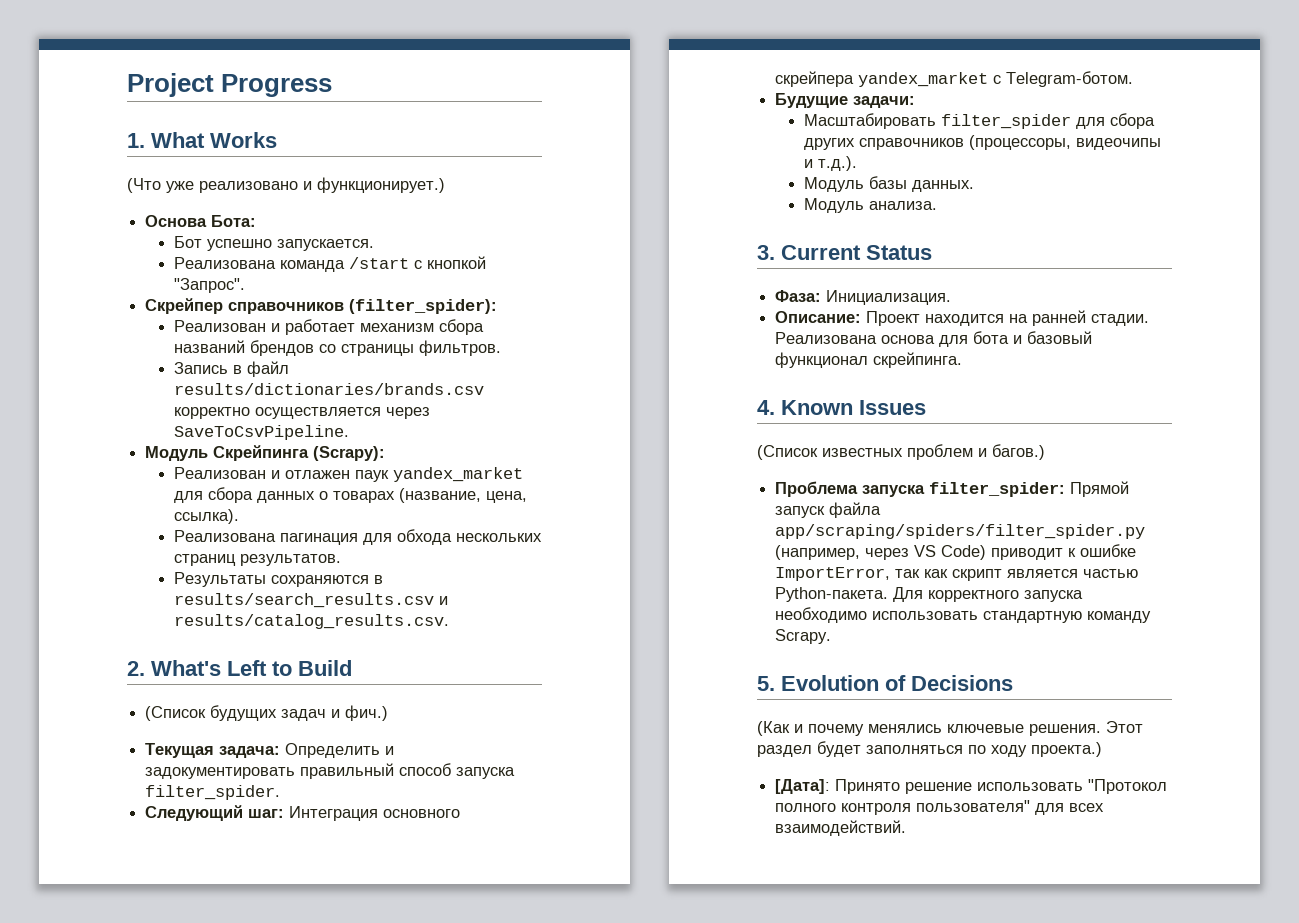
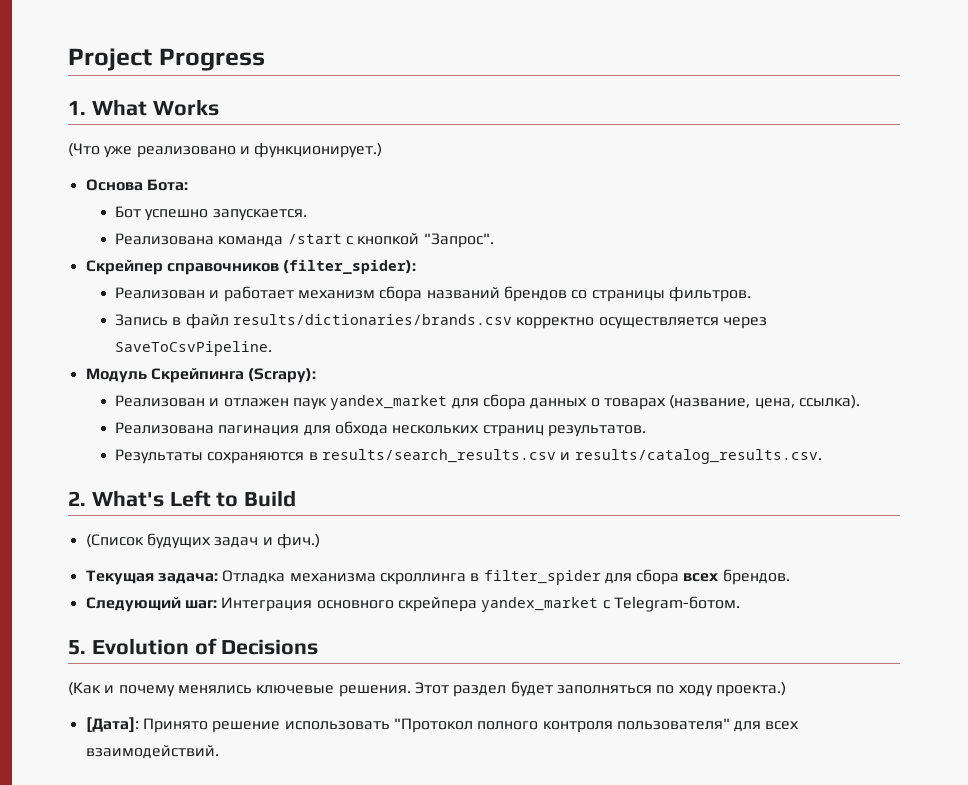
[285,743,395,758] [145,763,516,779] [145,785,281,800] Определить и задокументировать правильный способ запуска filter_spider. -> [222,569,790,585] Отладка механизма скроллинга в filter_spider для сбора всех брендов.
[775,93,916,108] [803,113,1155,129] [803,135,1161,150] [803,156,857,171] [803,176,974,192] [803,198,937,213] [757,245,932,260] [775,290,952,305] [775,310,1150,326] [775,331,1093,347] [775,352,963,368] [757,400,926,415] [757,444,1045,460] [775,481,1130,497] [775,502,882,518] [775,524,1146,539] [775,544,1137,560] [775,567,1139,581] [775,587,1084,602] [775,607,1152,623] [775,629,832,644] // Будущие задачи: // Масштабировать filter_spider для сбора других справочников (процессоры, видеочипы и т.д.). // Модуль базы данных. // Модуль анализа. // 3. Current Status // Фаза: Инициализация. // Описание: Проект находится на ранней стадии. Реализована основа для бота и базовый функционал скрейпинга. // 4. Known Issues // (Список известных проблем и багов.) // Проблема запуска filter_spider: Прямой запуск файла app/scraping/spiders/filter_spider.py (например, через VS Code) приводит к ошибке ImportError, так как скрипт является частью Python-пакета. Для корректного запуска необходимо использовать стандартную команду Scrapy. -> (740, 604) none

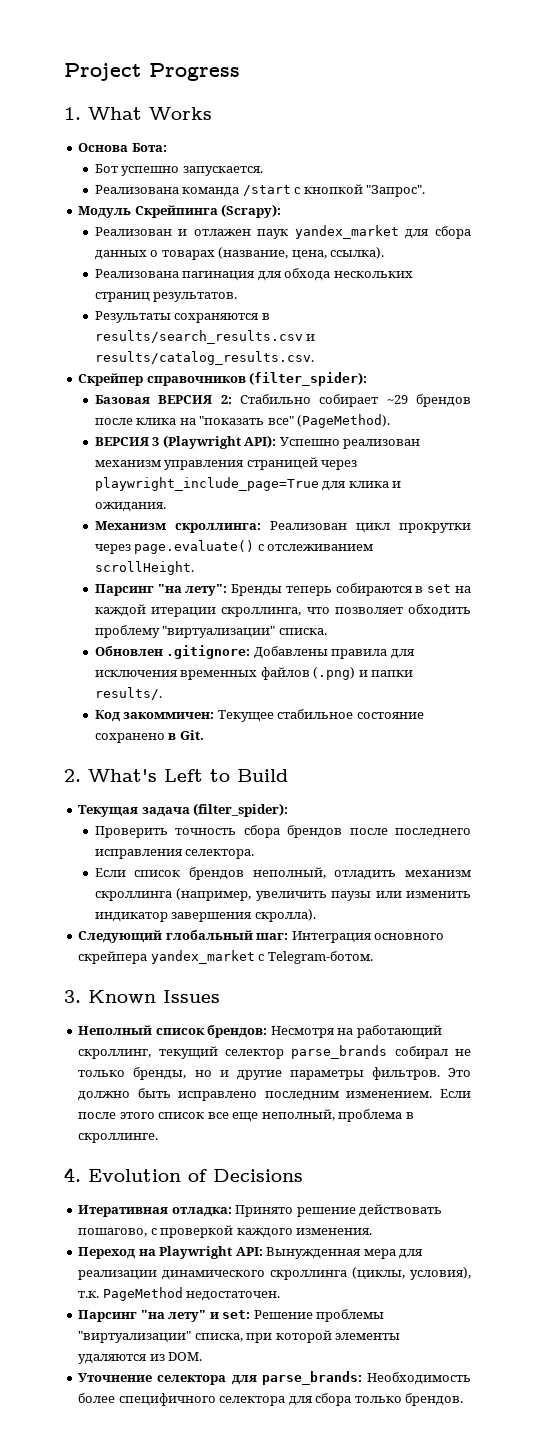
[68,142,383,158] // (Что уже реализовано и функционирует.) -> (212, 113) none
[85,260,417,275] [115,286,751,302] [115,313,767,329] [115,341,273,356] // Скрейпер справочников (filter_spider): // Реализован и работает механизм сбора названий брендов со страницы фильтров. // Запись в файл results/dictionaries/brands.csv корректно осуществляется через SaveToCsvPipeline. -> (426, 191) none
(822, 456) none -> [78,372,368,386] [94,394,471,407] [94,414,391,428] [94,435,421,449] [94,457,358,470] [94,477,402,491] [94,502,166,512] [94,521,471,533] [94,540,374,554] [94,561,194,575] [94,583,471,596] [94,604,471,617] [94,625,327,638] [94,645,415,659] [94,667,414,680] [94,687,162,700] [94,709,424,722] [94,730,204,743] // Скрейпер справочников (filter_spider): // Базовая ВЕРСИЯ 2: Стабильно собирает ~29 брендов после клика на "показать все" (PageMethod). // ВЕРСИЯ 3 (Playwright API): Успешно реализован механизм управления страницей через playwright_include_page=True для клика и ожидания. // Механизм скроллинга: Реализован цикл прокрутки через page.evaluate() с отслеживанием scrollHeight. // Парсинг "на лету": Бренды теперь собираются в set на каждой итерации скроллинга, что позволяет обходить проблему "виртуализации" списка. // Обновлен .gitignore: Добавлены правила для исключения временных файлов (.png) и папки results/. // Код закоммичен: Текущее стабильное состояние сохранено в Git.
[85,533,320,549] [85,569,790,585] (Список будущих задач и фич.) // Текущая задача: Отладка механизма скроллинга в filter_spider для сбора всех брендов. -> [78,803,289,817] [94,825,471,838] [94,849,255,859] [94,867,471,880] [94,888,471,901] [94,909,316,922] Текущая задача (filter_spider): // Проверить точность сбора брендов после последнего исправления селектора. // Если список брендов неполный, отладить механизм скроллинга (например, увеличить паузы или изменить индикатор завершения скролла).
(181, 604) none -> [165,930,253,940] глобальный
[68,638,319,655] [68,681,786,697] [85,717,800,733] [85,745,219,759] 5. Evolution of Decisions // (Как и почему менялись ключевые решения. Этот раздел будет заполняться по ходу проекта.) // [Дата]: Принято решение использовать "Протокол полного контроля пользователя" для всех взаимодействий. -> [64,990,220,1003] [78,1025,442,1038] [78,1045,471,1059] [78,1067,471,1080] [78,1088,471,1101] [78,1109,414,1122] [78,1133,159,1143] [64,1167,303,1182] [78,1204,443,1217] [78,1225,373,1238] [78,1246,424,1259] [78,1267,471,1280] [78,1287,281,1301] [78,1309,385,1322] [78,1330,401,1343] [78,1352,203,1364] [78,1371,471,1385] [78,1393,464,1406] 3. Known Issues // Неполный список брендов: Несмотря на работающий скроллинг, текущий селектор parse_brands собирал не только бренды, но и другие параметры фильтров. Это должно быть исправлено последним изменением. Если после этого список все еще неполный, проблема в скроллинге. // 4. Evolution of Decisions // Итеративная отладка: Принято решение действовать пошагово, с проверкой каждого изменения. // Переход на Playwright API: Вынужденная мера для реализации динамического скроллинга (циклы, условия), т.к. PageMethod недостаточен. // Парсинг "на лету" и set: Решение проблемы "виртуализации" списка, при которой элементы удаляются из DOM. // Уточнение селектора для parse_brands: Необходимость более специфичного селектора для сбора только брендов.

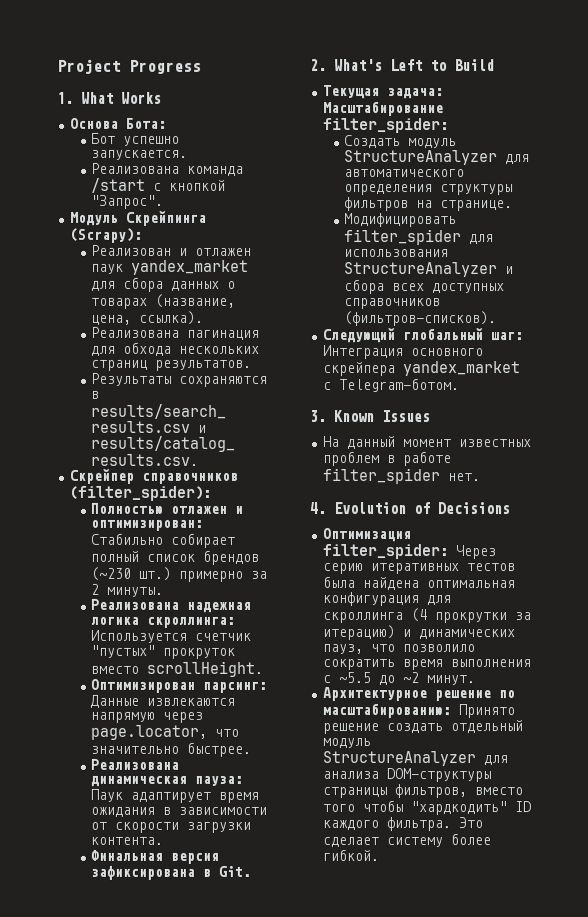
[94,394,471,407] [94,414,391,428] [94,435,421,449] [94,457,358,470] [94,477,402,491] [94,502,166,512] [94,521,471,533] [94,540,374,554] [94,561,194,575] [94,583,471,596] [94,604,471,617] [94,625,327,638] [94,645,415,659] [94,667,414,680] [94,687,162,700] [94,709,424,722] [94,733,165,743] Базовая ВЕРСИЯ 2: Стабильно собирает ~29 брендов после клика на "показать все" (PageMethod). // ВЕРСИЯ 3 (Playwright API): Успешно реализован механизм управления страницей через playwright_include_page=True для клика и ожидания. // Механизм скроллинга: Реализован цикл прокрутки через page.evaluate() с отслеживанием scrollHeight. // Парсинг "на лету": Бренды теперь собираются в set на каждой итерации скроллинга, что позволяет обходить проблему "виртуализации" списка. // Обновлен .gitignore: Добавлены правила для исключения временных файлов (.png) и папки results/. // Код закоммичен: Текущее стабильное состояние сохранено -> [90,502,244,514] [90,519,204,531] [90,532,236,548] [90,549,260,565] [90,566,268,582] [90,583,164,597] [90,598,252,613] [90,616,236,628] [90,629,252,643] [90,644,236,659] [90,660,264,677] [90,678,268,693] [90,694,236,708] [90,711,204,723] [90,724,240,740] [90,741,252,757] [90,758,180,770] [90,775,244,787] [90,788,260,803] [90,806,268,817] [90,821,252,833] [90,836,164,845] [90,849,220,864] [90,865,196,880] Полностью отлажен и оптимизирован: Стабильно собирает полный список брендов (~230 шт.) примерно за 2 минуты. // Реализована надежная логика скроллинга: Используется счетчик "пустых" прокруток вместо scrollHeight. // Оптимизирован парсинг: Данные извлекаются напрямую через page.locator, что значительно быстрее. // Реализована динамическая пауза: Паук адаптирует время ожидания в зависимости от скорости загрузки контента. // Финальная версия зафиксирована
[141,803,289,817] [94,825,471,838] [94,849,255,859] [94,867,471,880] [94,888,471,901] [94,909,316,922] задача (filter_spider): // Проверить точность сбора брендов после последнего исправления селектора. // Если список брендов неполный, отладить механизм скроллинга (например, увеличить паузы или изменить индикатор завершения скролла). -> [386,88,444,100] [322,101,444,117] [322,118,449,134] [344,135,458,149] [344,150,531,166] [344,169,466,178] [344,184,514,196] [344,197,514,212] [344,213,458,228] [344,229,495,246] [344,249,450,258] [344,262,515,278] [344,279,506,295] [344,298,442,310] [344,311,498,327] задача: Масштабирование filter_spider: // Создать модуль StructureAnalyzer для автоматического определения структуры фильтров на странице. // Модифицировать filter_spider для использования StructureAnalyzer и сбора всех доступных справочников (фильтров-списков).
[78,1025,442,1038] [78,1045,471,1059] [78,1067,471,1080] [78,1088,471,1101] [78,1109,414,1122] [78,1133,159,1143] [64,1167,303,1182] [78,1204,443,1217] [78,1225,373,1238] [78,1246,424,1259] [78,1267,471,1280] [78,1287,281,1301] [78,1309,385,1322] [78,1330,401,1343] [78,1352,203,1364] [78,1371,471,1385] [78,1393,464,1406] Неполный список брендов: Несмотря на работающий скроллинг, текущий селектор parse_brands собирал не только бренды, но и другие параметры фильтров. Это должно быть исправлено последним изменением. Если после этого список все еще неполный, проблема в скроллинге. // 4. Evolution of Decisions // Итеративная отладка: Принято решение действовать пошагово, с проверкой каждого изменения. // Переход на Playwright API: Вынужденная мера для реализации динамического скроллинга (циклы, условия), т.к. PageMethod недостаточен. // Парсинг "на лету" и set: Решение проблемы "виртуализации" списка, при которой элементы удаляются из DOM. // Уточнение селектора для parse_brands: Необходимость более специфичного селектора для сбора только брендов. -> [322,436,532,450] [321,451,452,467] [321,468,480,485] [309,502,510,515] [321,528,411,543] [321,544,496,560] [321,563,515,575] [321,576,515,591] [321,592,451,607] [321,608,531,624] [321,625,515,641] [321,644,475,655] [321,659,531,671] [321,672,475,686] [321,687,515,702] [321,703,515,719] [321,720,523,735] [321,738,371,749] [321,751,508,767] [321,768,491,783] [321,784,523,799] [321,800,531,816] [321,817,483,832] [321,833,491,848] [321,849,379,862] На данный момент известных проблем в работе filter_spider нет. // 4. Evolution of Decisions // Оптимизация filter_spider: Через серию итеративных тестов была найдена оптимальная конфигурация для скроллинга (4 прокрутки за итерацию) и динамических пауз, что позволило сократить время выполнения с ~5.5 до ~2 минут. // Архитектурное решение по масштабированию: Принято решение создать отдельный модуль StructureAnalyzer для анализа DOM-структуры страницы фильтров, вместо того чтобы "хардкодить" ID каждого фильтра. Это сделает систему более гибкой.

